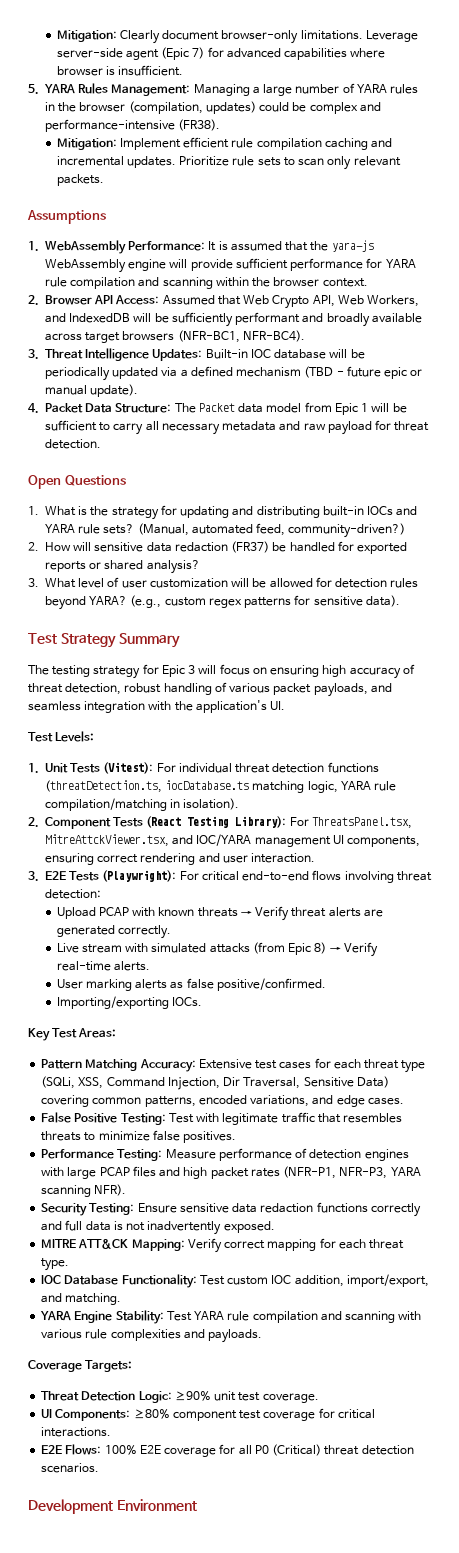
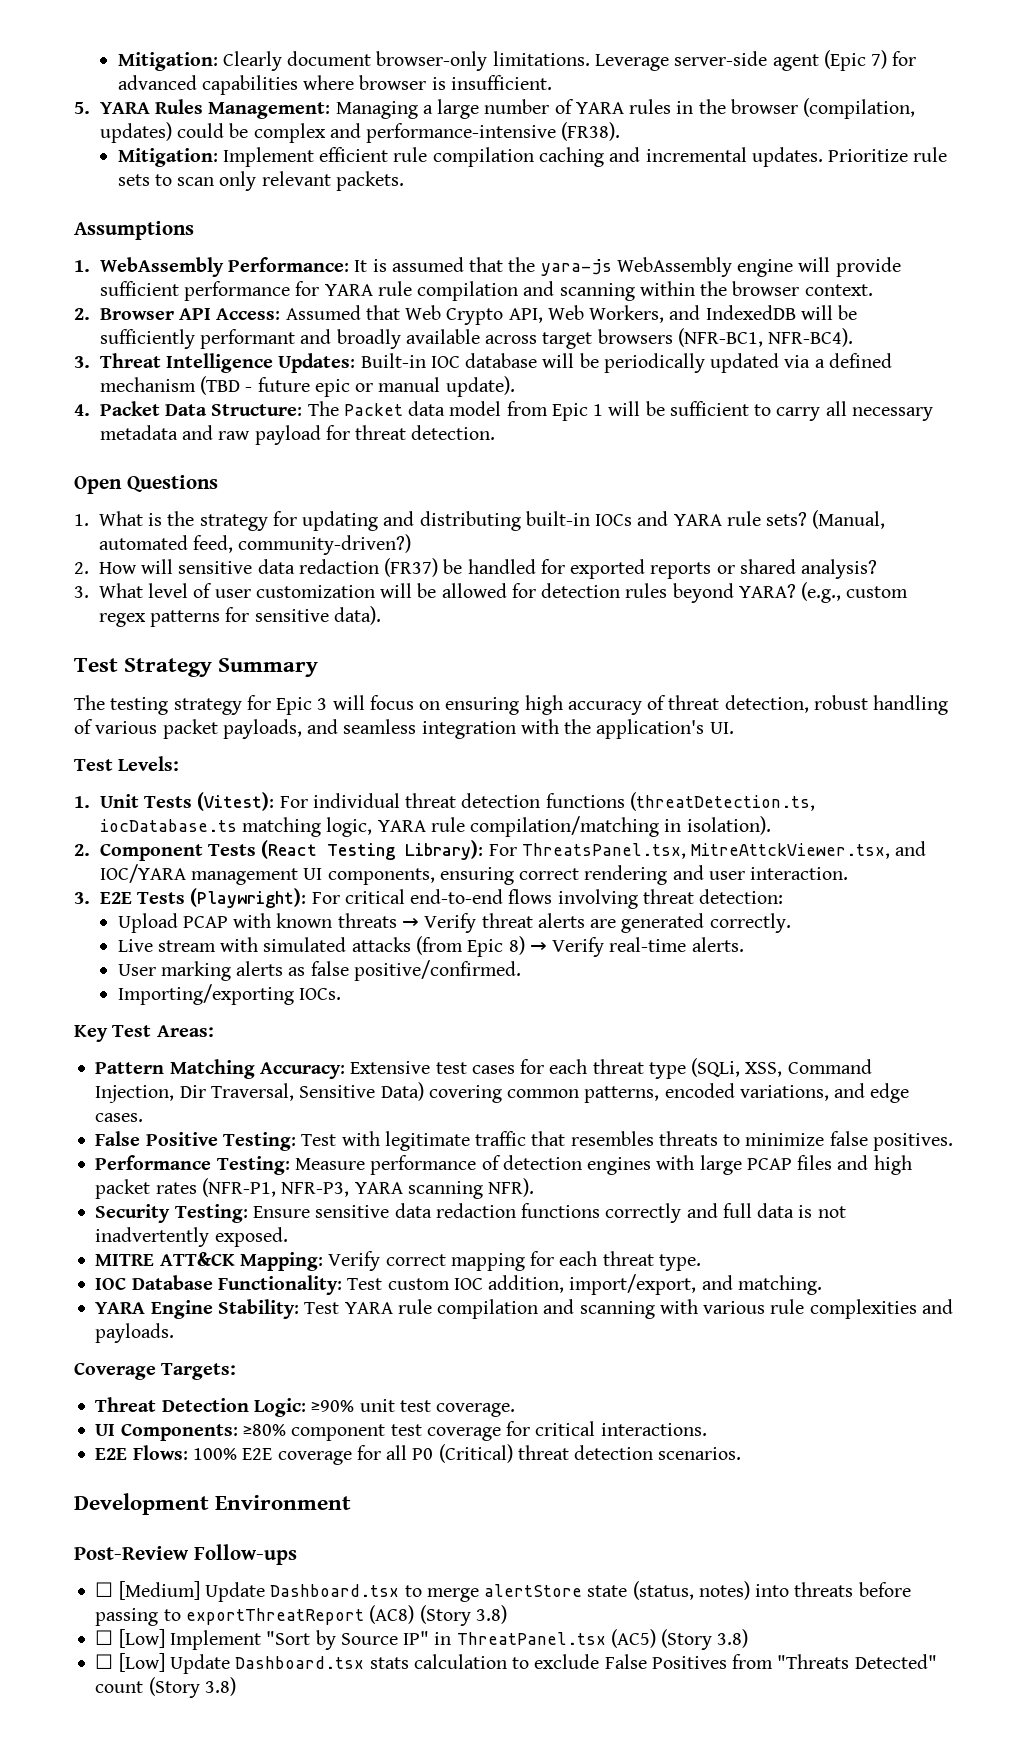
(197, 1505) none -> [74,1544,297,1565] [95,1581,911,1602] [95,1605,507,1626] [95,1629,749,1650] [95,1653,937,1674] [95,1677,236,1698] // Post-Review Follow-ups // ☐ [Medium] Update Dashboard.tsx to merge alertStore state (status, notes) into threats before passing to exportThreatReport (AC8) (Story 3.8) // ☐ [Low] Implement "Sort by Source IP" in ThreatPanel.tsx (AC5) (Story 3.8) // ☐ [Low] Update Dashboard.tsx stats calculation to exclude False Positives from "Threats Detected" count (Story 3.8)

